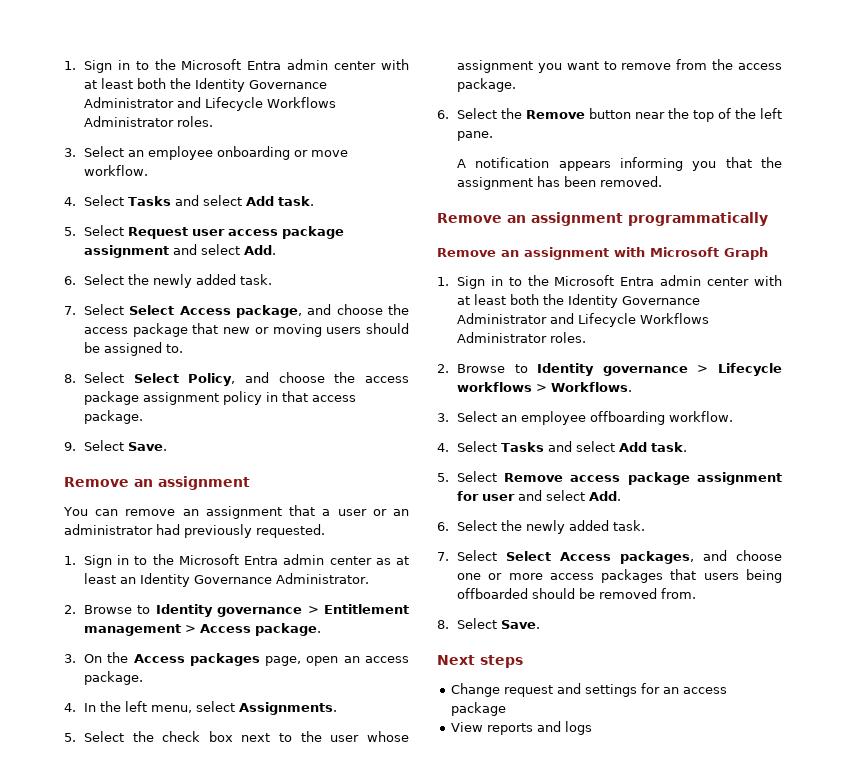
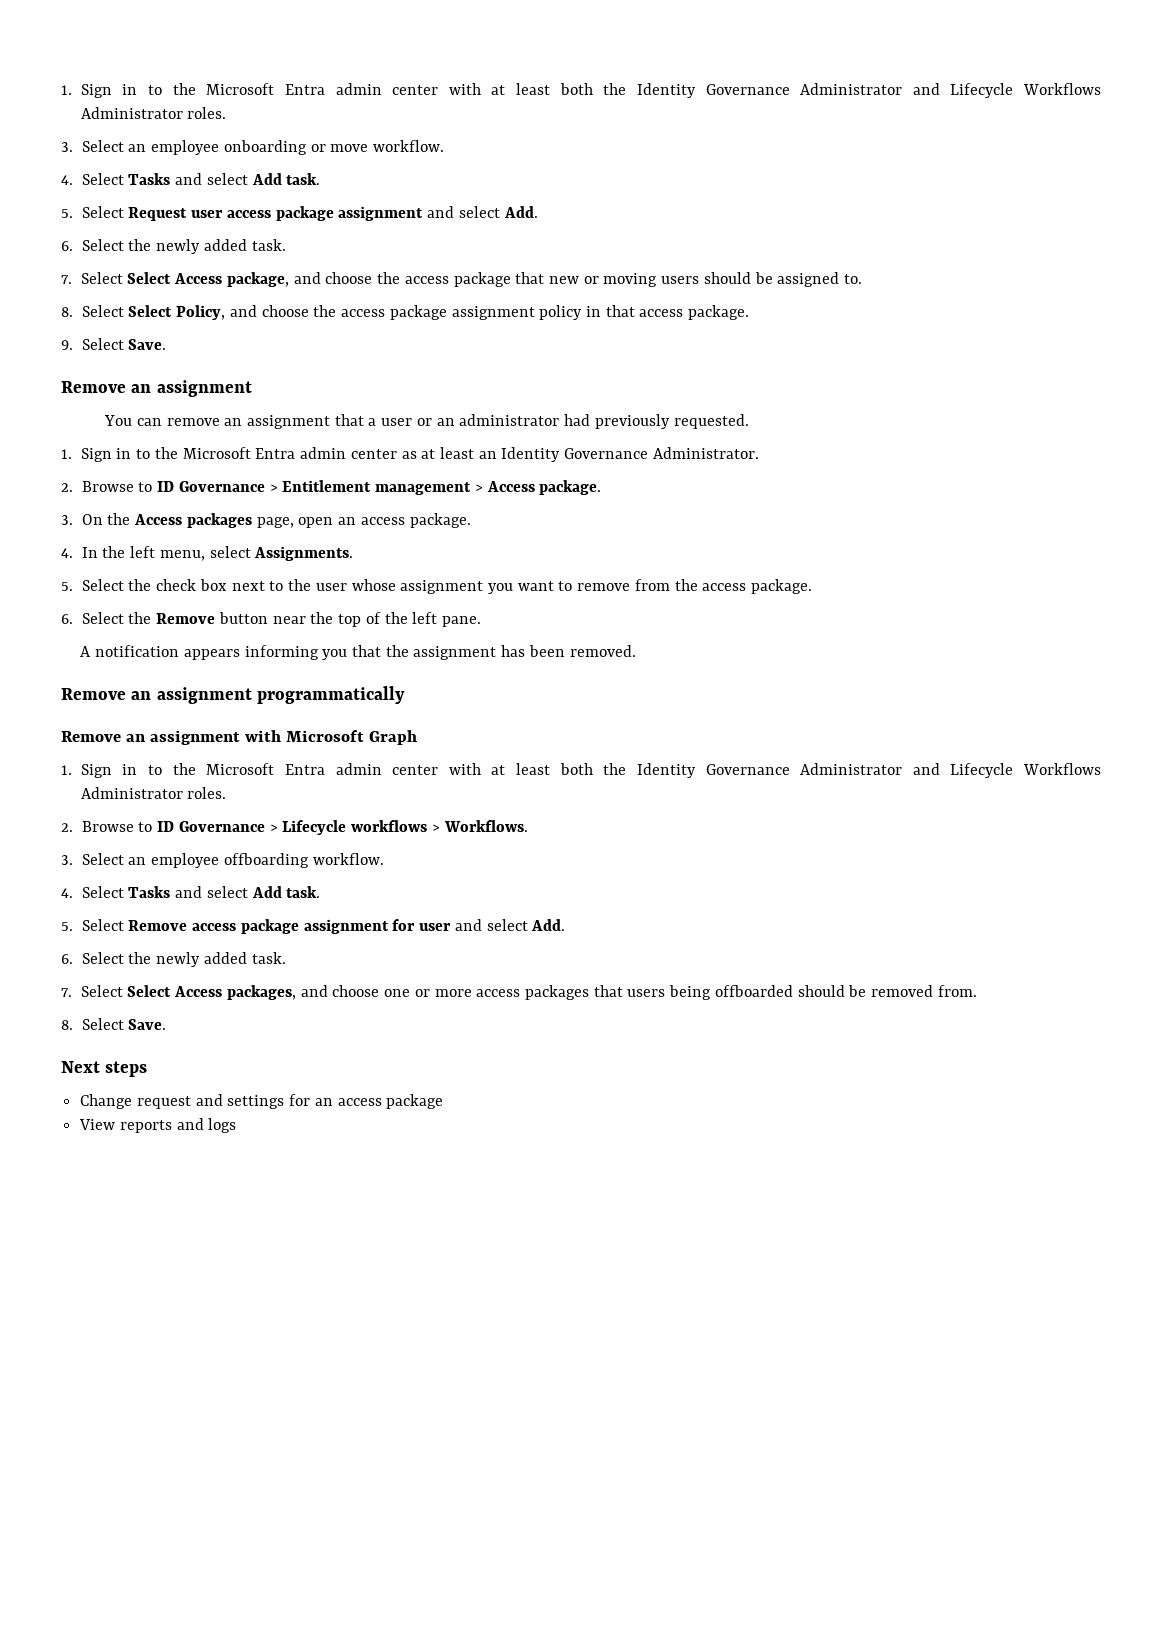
[155,604,303,617] Identity governance -> [157,481,265,492] ID Governance
[537,363,688,376] Identity governance -> [157,821,265,832] ID Governance

